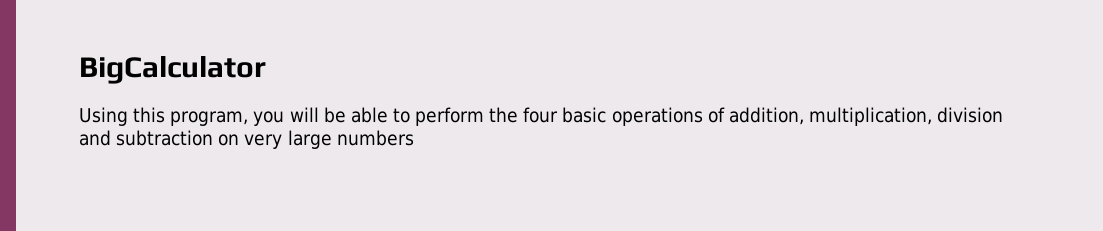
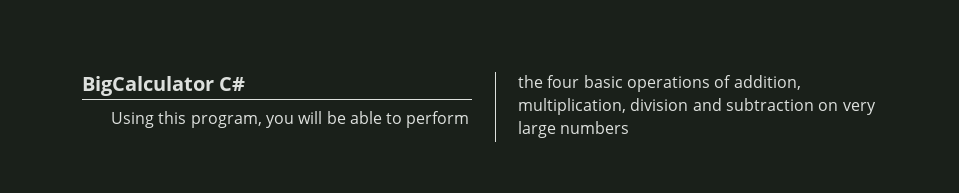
(266, 70) none -> [219,77,246,91] C#

